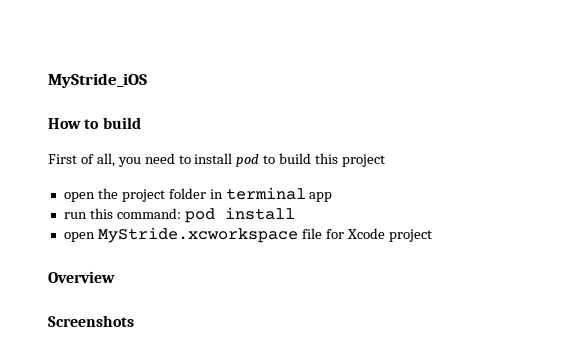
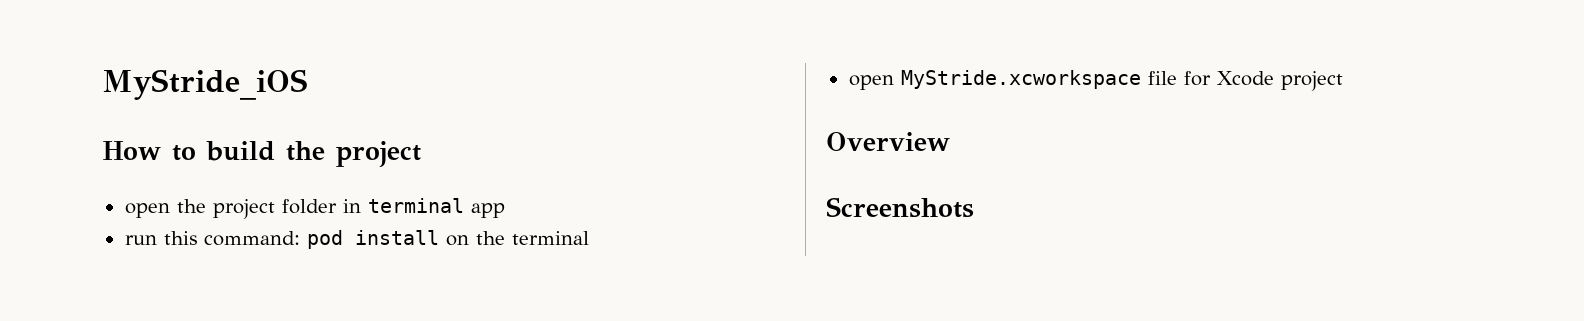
[48,153,339,167] // First of all, you need to install pod to build this -> [286,141,325,161] the
(295, 213) none -> [445,231,589,246] on the terminal

